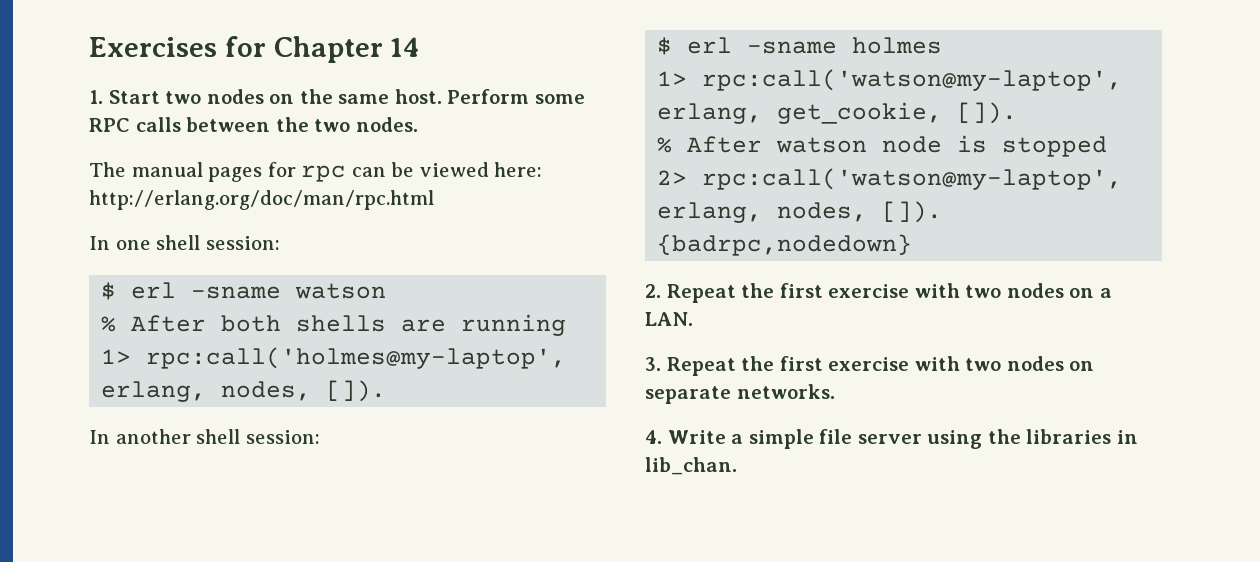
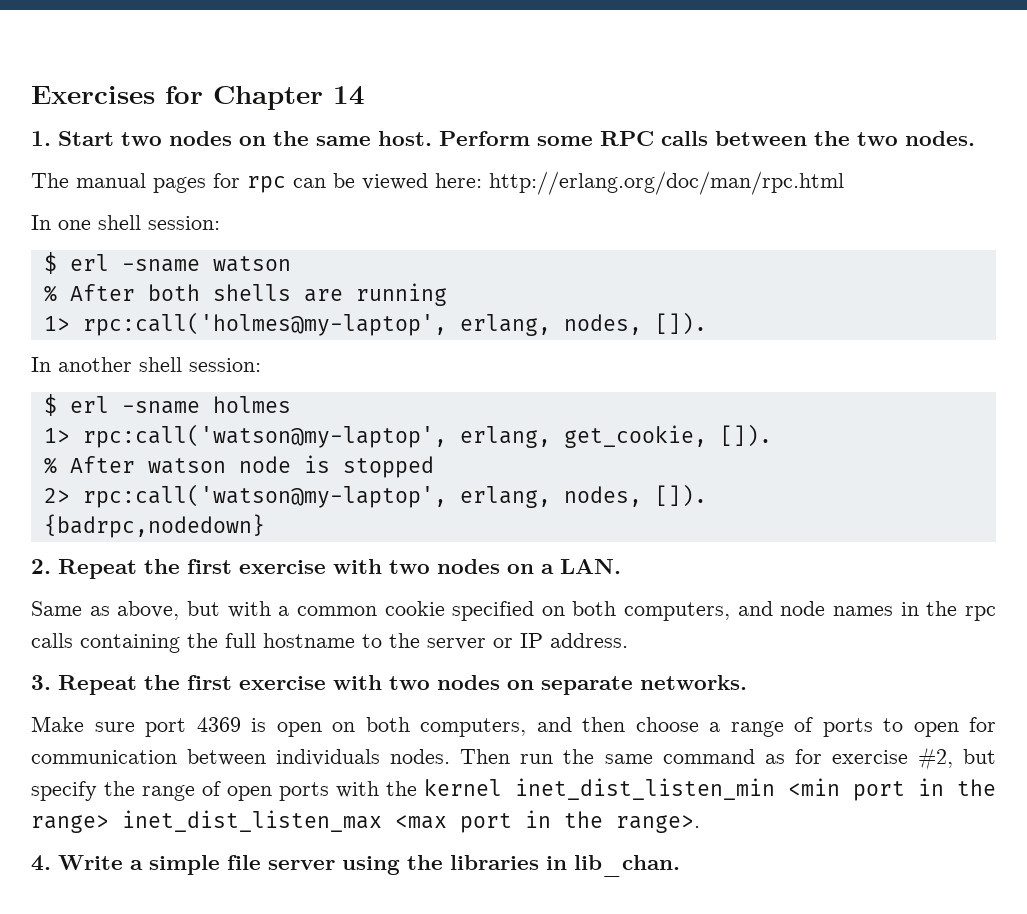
(693, 319) none -> [31,601,996,621] [31,633,628,653] // Same as above, but with a common cookie specified on both computers, and node names in the rpc calls containing the full hostname to the server or IP address.
(835, 391) none -> [31,716,996,737] [31,747,997,770] [31,778,996,801] [31,810,700,833] // Make sure port 4369 is open on both computers, and then choose a range of ports to open for communication between individuals nodes. Then run the same command as for exercise #2, but specify the range of open ports with the kernel inet_dist_listen_min <min port in the range> inet_dist_listen_max <max port in the range>.

